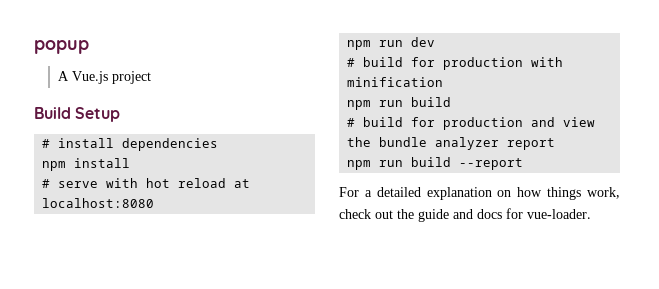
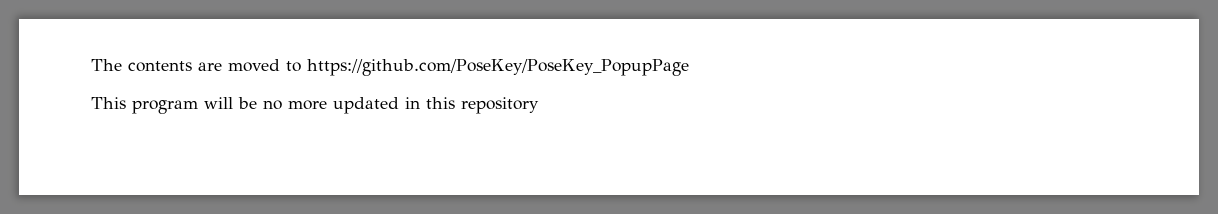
[34,40,89,54] [57,71,151,84] [34,107,121,122] [42,138,219,151] [42,158,131,171] [42,178,251,188] [42,198,155,208] [347,37,436,50] [347,57,564,70] [347,77,444,87] [347,97,452,110] [347,117,596,130] [347,137,556,150] [347,157,524,170] [339,187,620,200] [339,208,591,222] popup // A Vue.js project // Build Setup // # install dependencies // npm install // # serve with hot reload at localhost:8080 // npm run dev // # build for production with minification // npm run build // # build for production and view the bundle analyzer report // npm run build --report // For a detailed explanation on how things work, check out the guide and docs for vue-loader. -> [91,59,689,76] [91,97,539,114] The contents are moved to https://github.com/PoseKey/PoseKey_PopupPage // This program will be no more updated in this repository

